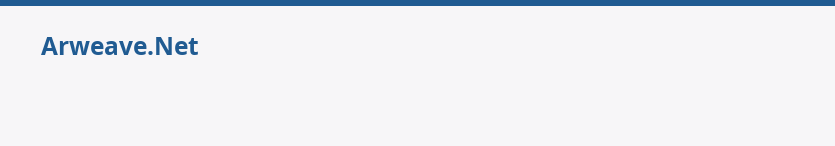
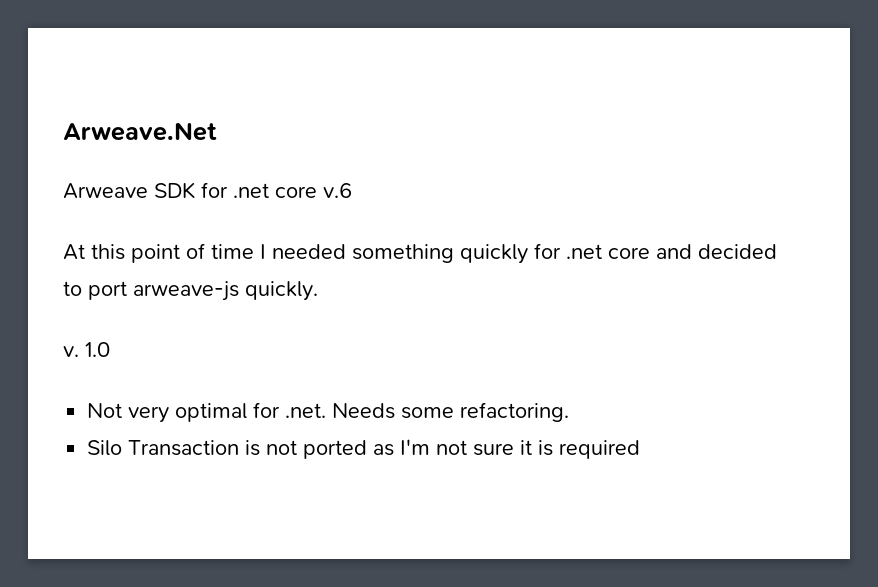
(199, 46) none -> [63,182,352,199] [63,243,777,264] [63,281,318,301] [63,342,110,357] [87,402,570,423] [87,439,641,459] // Arweave SDK for .net core v.6 // At this point of time I needed something quickly for .net core and decided to port arweave-js quickly. // v. 1.0 // Not very optimal for .net. Needs some refactoring. // Silo Transaction is not ported as I'm not sure it is required

